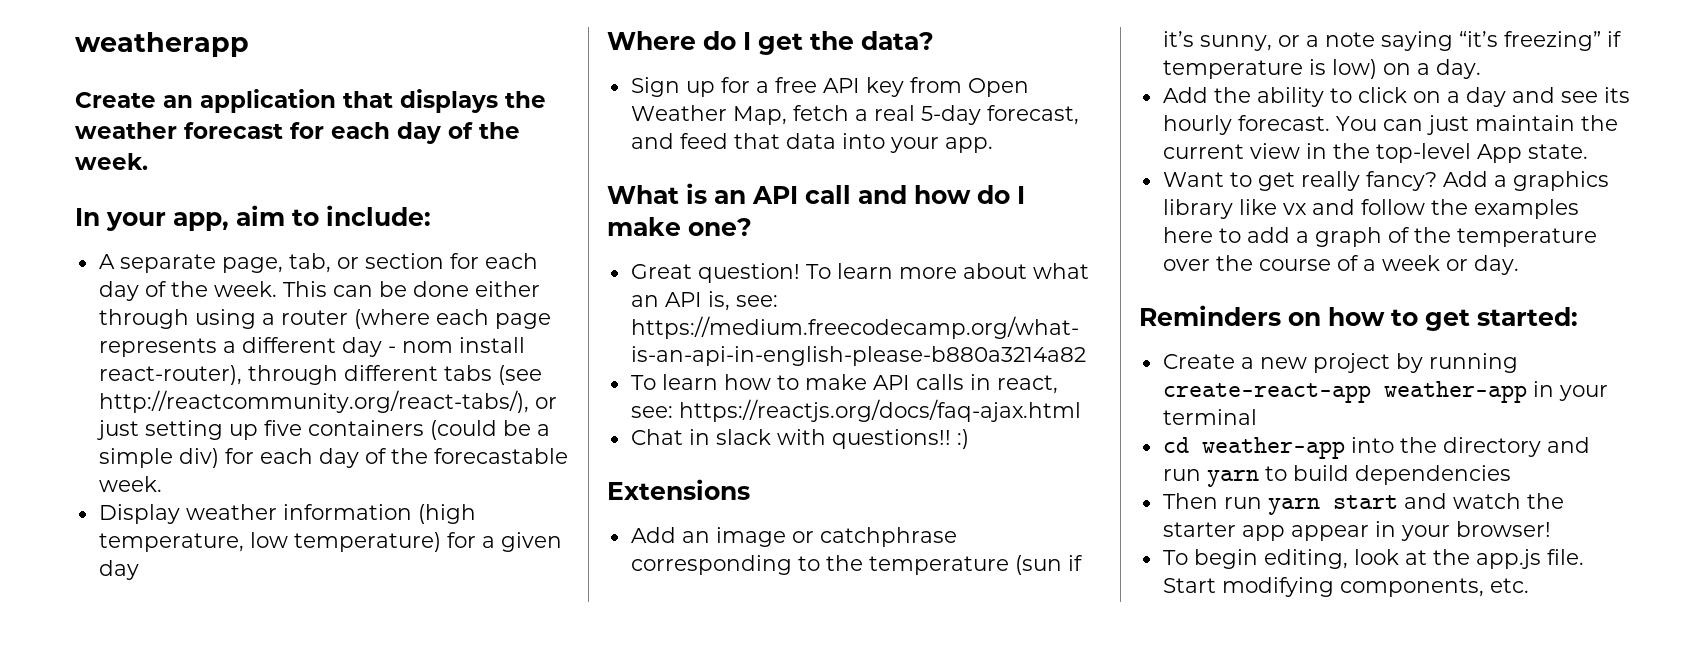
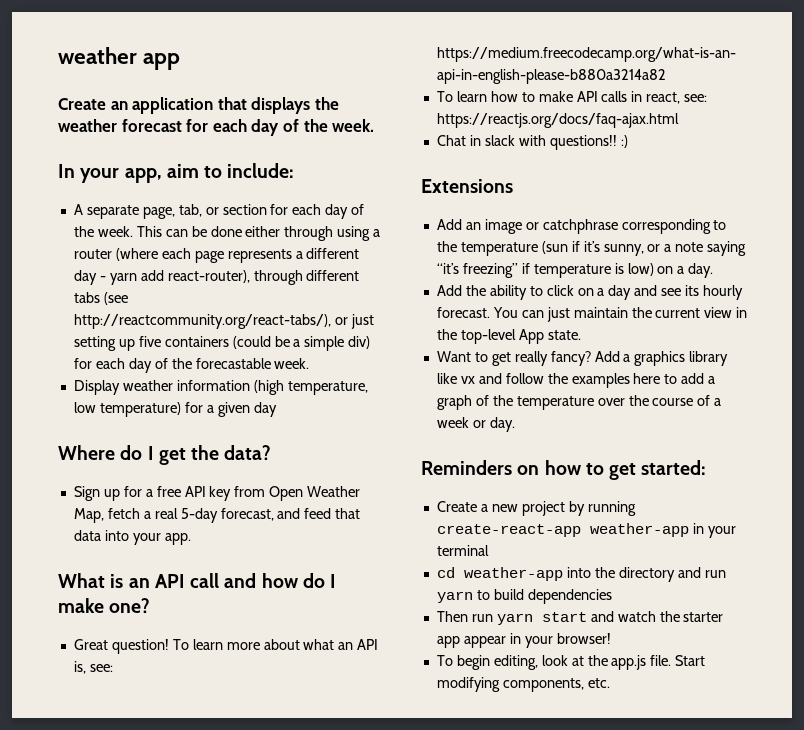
[75,32,249,57] weatherapp -> [58,47,181,70] weather app
[401,337,525,353] nom install -> [109,270,164,285] yarn add

